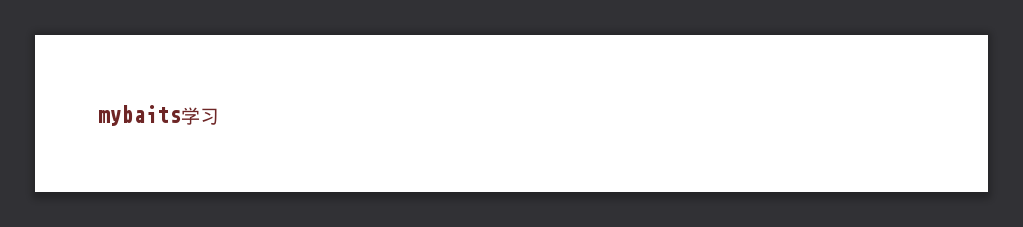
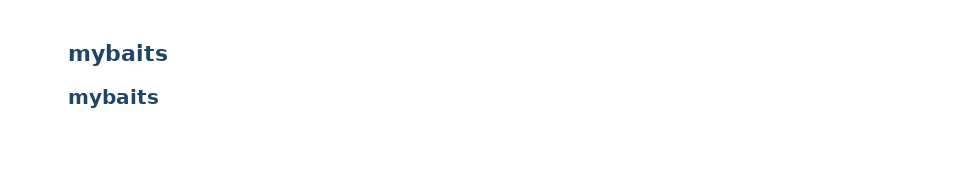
[97,105,219,126] mybaits学习 -> [68,44,168,66] [68,89,159,108] mybaits // mybaits

